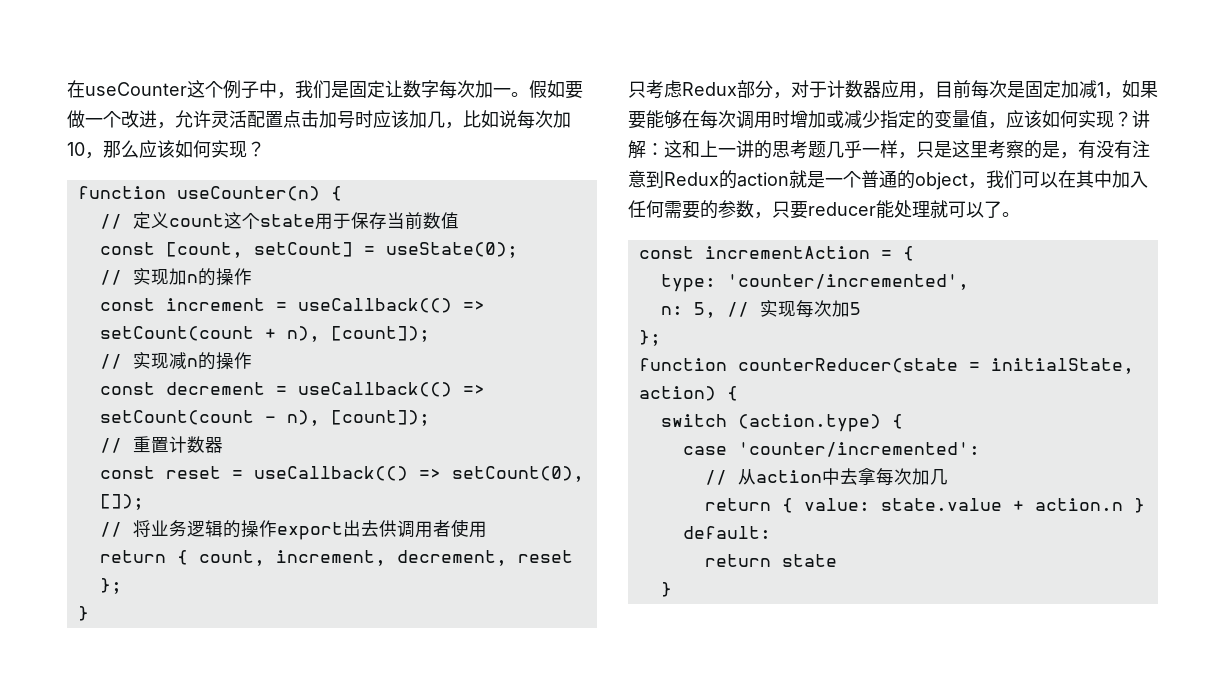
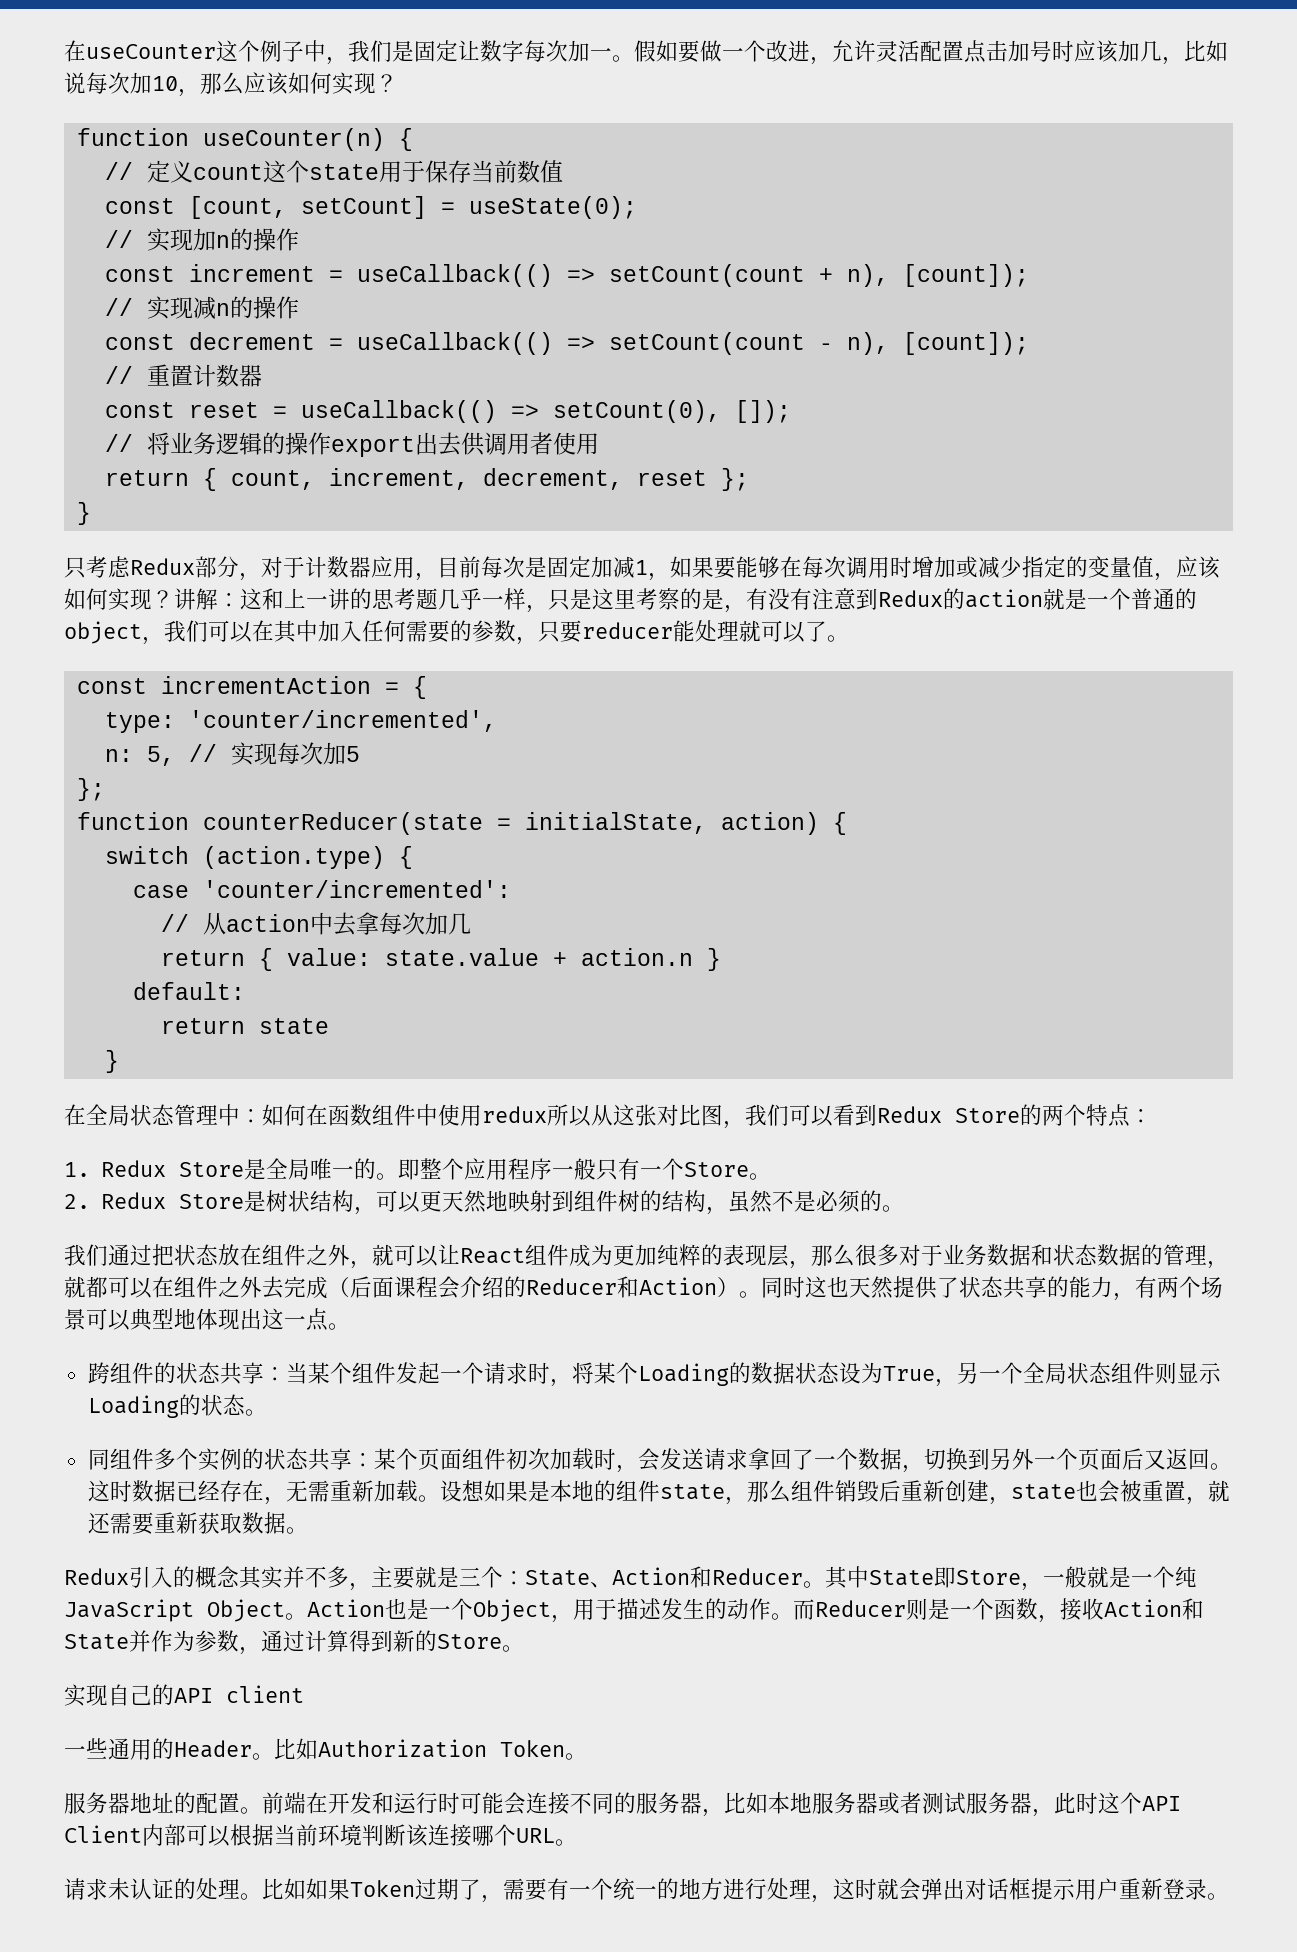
(672, 589) none -> [64,1104,1152,1129] [64,1158,771,1181] [64,1190,904,1215] [64,1244,1229,1269] [64,1276,1223,1301] [64,1308,350,1331] [87,1362,1221,1387] [87,1394,267,1418] [87,1448,1232,1473] [87,1480,1230,1505] [87,1512,308,1535] [64,1566,1197,1591] [64,1598,1204,1623] [64,1630,524,1655] [64,1684,304,1707] [64,1738,587,1760] [64,1792,1181,1817] [64,1824,577,1847] [64,1878,1229,1903] // 在全局状态管理中：如何在函数组件中使用redux所以从这张对比图，我们可以看到Redux Store的两个特点： // 1. Redux Store是全局唯一的。即整个应用程序一般只有一个Store。 // 2. Redux Store是树状结构，可以更天然地映射到组件树的结构，虽然不是必须的。 // 我们通过把状态放在组件之外，就可以让React组件成为更加纯粹的表现层，那么很多对于业务数据和状态数据的管理，就都可以在组件之外去完成（后面课程会介绍的Reducer和Action）。同时这也天然提供了状态共享的能力，有两个场景可以典型地体现出这一点。 // 跨组件的状态共享：当某个组件发起一个请求时，将某个Loading的数据状态设为True，另一个全局状态组件则显示Loading的状态。 // 同组件多个实例的状态共享：某个页面组件初次加载时，会发送请求拿回了一个数据，切换到另外一个页面后又返回。这时数据已经存在，无需重新加载。设想如果是本地的组件state，那么组件销毁后重新创建，state也会被重置，就还需要重新获取数据。 // Redux引入的概念其实并不多，主要就是三个：State、Action和Reducer。其中State即Store，一般就是一个纯JavaScript Object。Action也是一个Object，用于描述发生的动作。而Reducer则是一个函数，接收Action和State并作为参数，通过计算得到新的Store。 // 实现自己的API client // 一些通用的Header。比如Authorization Token。 // 服务器地址的配置。前端在开发和运行时可能会连接不同的服务器，比如本地服务器或者测试服务器，此时这个API Client内部可以根据当前环境判断该连接哪个URL。 // 请求未认证的处理。比如如果Token过期了，需要有一个统一的地方进行处理，这时就会弹出对话框提示用户重新登录。

